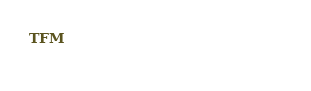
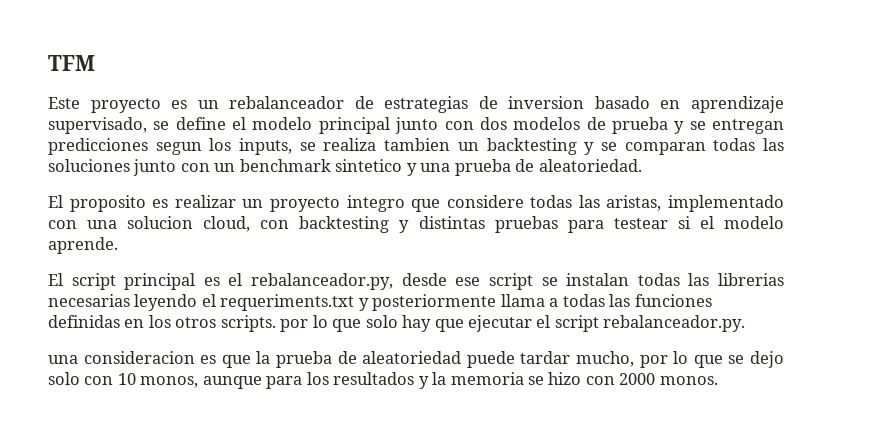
(65, 38) none -> [48,96,784,113] [48,117,784,134] [48,138,785,155] [48,159,642,176] [48,195,785,212] [48,216,785,233] [48,237,118,254] [48,273,785,290] [48,294,712,311] [48,315,746,332] [48,351,785,368] [48,372,718,389] // Este proyecto es un rebalanceador de estrategias de inversion basado en aprendizaje supervisado, se define el modelo principal junto con dos modelos de prueba y se entregan predicciones segun los inputs, se realiza tambien un backtesting y se comparan todas las soluciones junto con un benchmark sintetico y una prueba de aleatoriedad. // El proposito es realizar un proyecto integro que considere todas las aristas, implementado con una solucion cloud, con backtesting y distintas pruebas para testear si el modelo aprende. // El script principal es el rebalanceador.py, desde ese script se instalan todas las librerias necesarias leyendo el requeriments.txt y posteriormente llama a todas las funciones definidas en los otros scripts. por lo que solo hay que ejecutar el script rebalanceador.py. // una consideracion es que la prueba de aleatoriedad puede tardar mucho, por lo que se dejo solo con 10 monos, aunque para los resultados y la memoria se hizo con 2000 monos.

